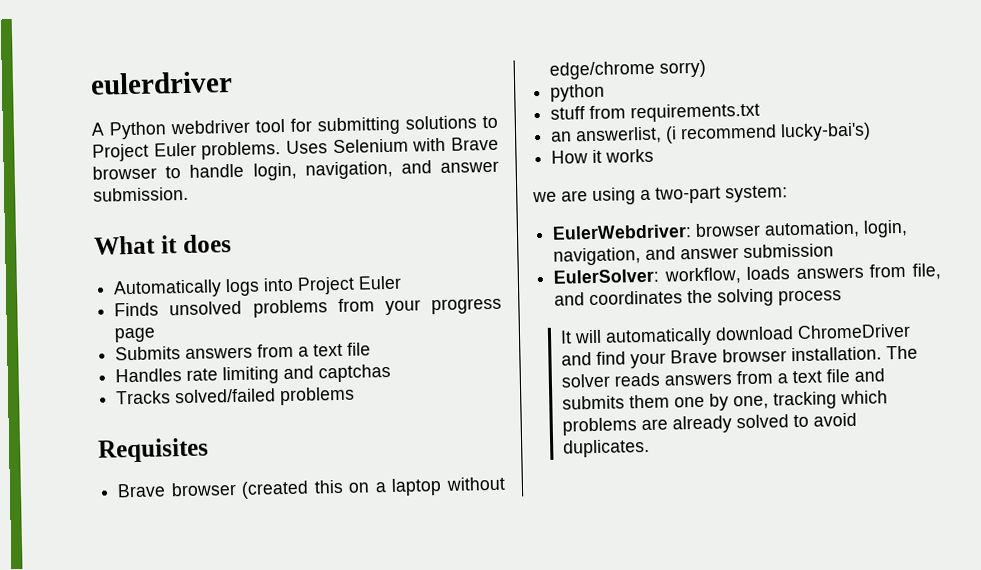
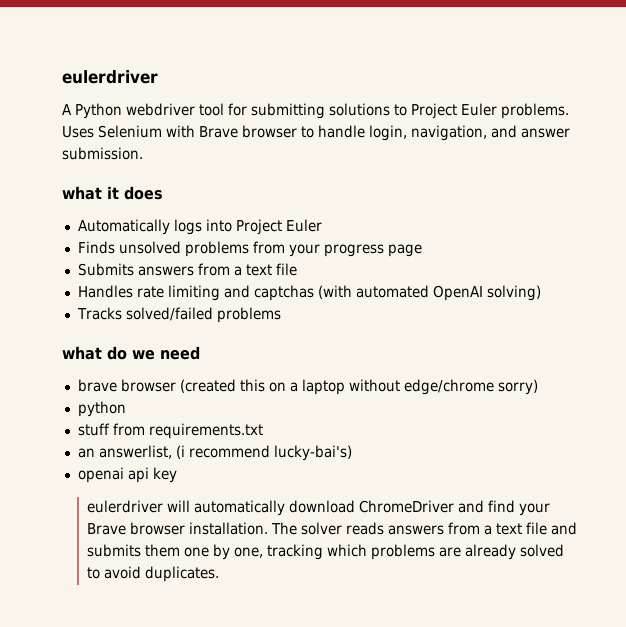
[93,235,156,255] What -> [62,186,102,200] what
(392, 373) none -> [317,285,541,301] (with automated OpenAI solving)
[97,437,209,463] [117,483,167,498] Requisites // Brave -> [62,346,200,360] [77,379,117,392] what do we need // brave
[551,148,655,164] [532,185,788,205] [552,219,909,240] [553,243,835,266] [553,263,941,285] [554,288,843,307] [559,330,572,344] How it works // we are using a two-part system: // EulerWebdriver: browser automation, login, navigation, and answer submission // EulerSolver: workflow, loads answers from file, and coordinates the solving process // It -> [77,467,177,483] [87,500,164,513] openai api key // eulerdriver

